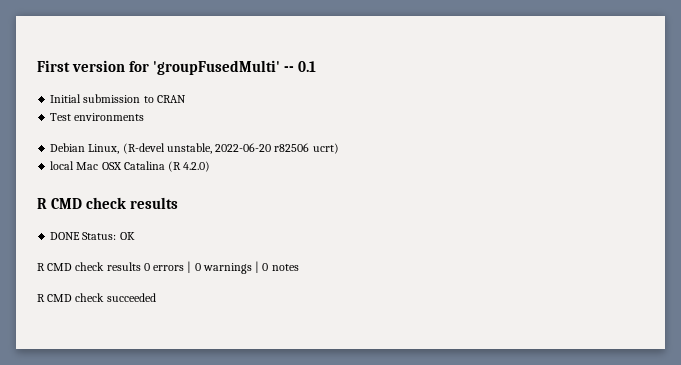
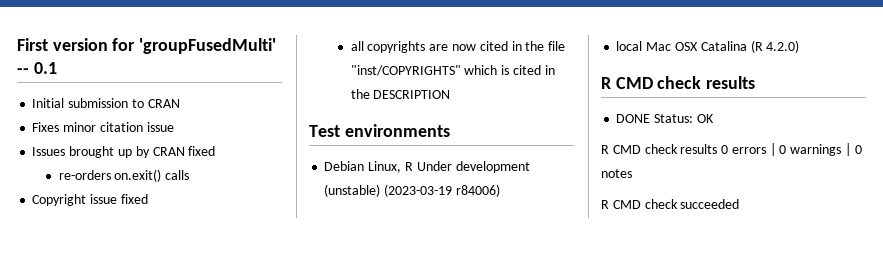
[50,113,145,121] [50,143,339,154] Test environments // Debian Linux, (R-devel unstable, 2022-06-20 r82506 ucrt) -> [32,122,174,132] [32,146,216,158] [58,169,190,182] [32,194,148,206] [350,41,566,53] [350,65,555,76] [350,89,451,99] [309,124,450,137] [324,161,530,173] [324,184,500,197] Fixes minor citation issue // Issues brought up by CRAN fixed // re-orders on.exit() calls // Copyright issue fixed // all copyrights are now cited in the file "inst/COPYRIGHTS" which is cited in the DESCRIPTION // Test environments // Debian Linux, R Under development (unstable) (2023-03-19 r84006)

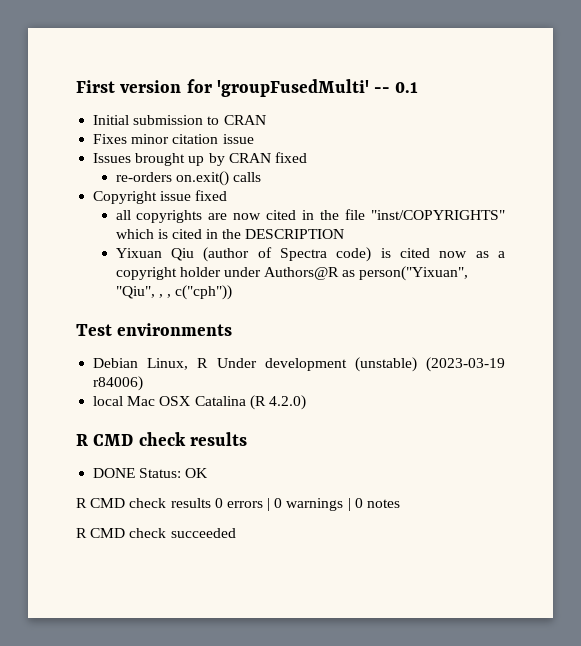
(451, 94) none -> [115,247,506,262] [115,266,469,281] [115,285,233,300] // Yixuan Qiu (author of Spectra code) is cited now as a copyright holder under Authors@R as person("Yixuan", "Qiu", , , c("cph"))

